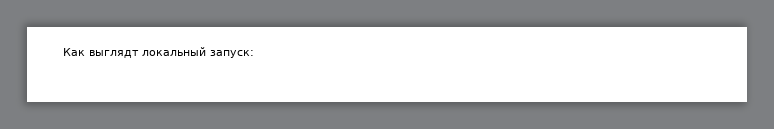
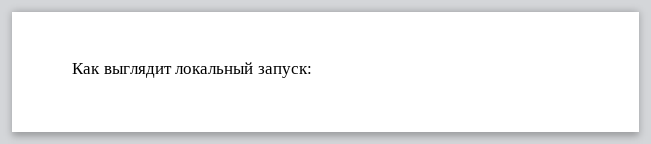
[89,50,139,58] выглядт -> [103,66,172,78] выглядит

